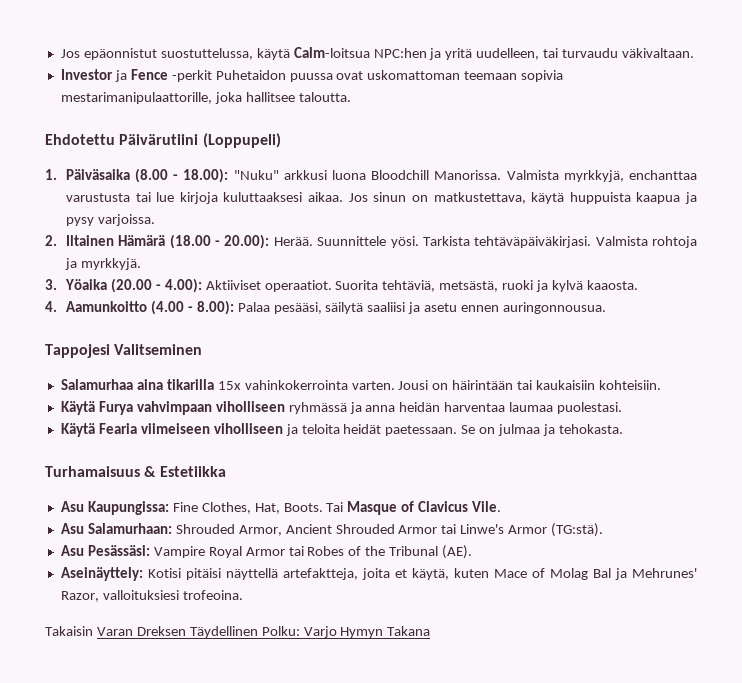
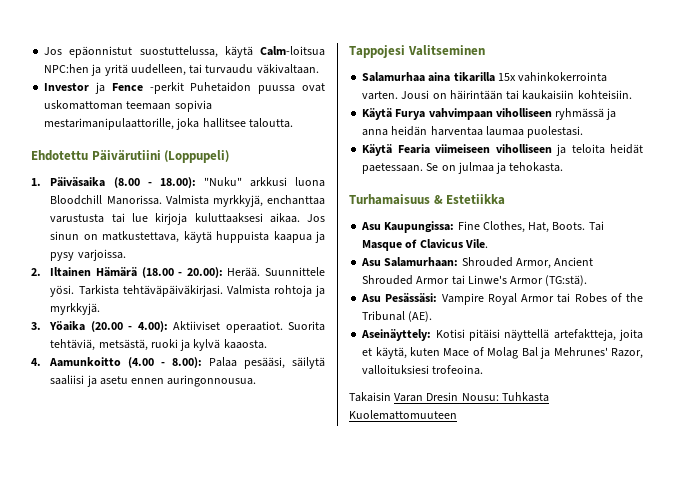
[136,626,431,638] Dreksen Täydellinen Polku: Varjo Hymyn Takana -> [426,392,549,402] [349,410,457,420] Dresin Nousu: Tuhkasta Kuolemattomuuteen

